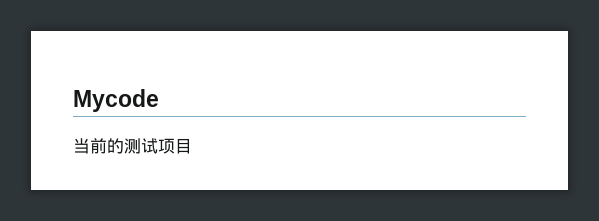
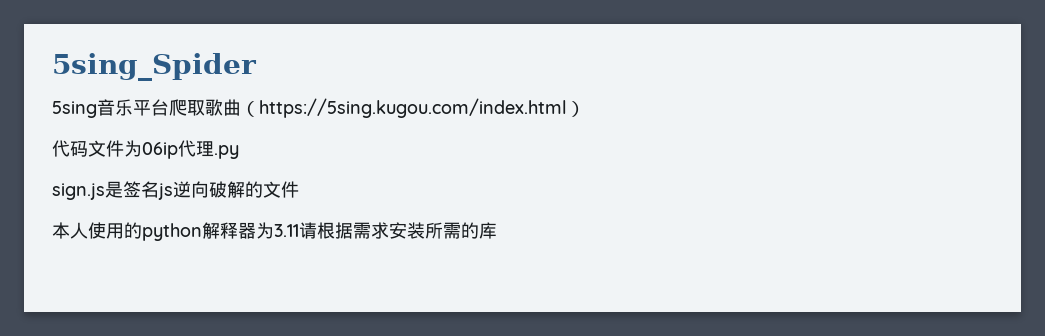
[73,89,159,112] [73,138,192,154] Mycode // 当前的测试项目 -> [52,53,257,81] [52,98,585,118] [52,140,239,159] [52,181,299,200] [52,222,497,241] 5sing_Spider // 5sing音乐平台爬取歌曲（https://5sing.kugou.com/index.html） // 代码文件为06ip代理.py // sign.js是签名js逆向破解的文件 // 本人使用的python解释器为3.11请根据需求安装所需的库

